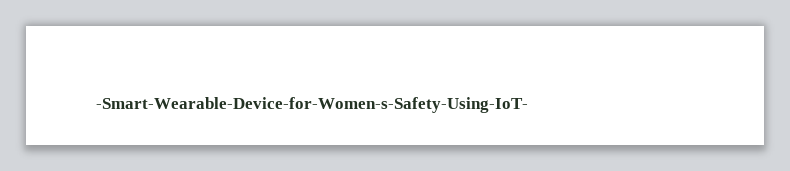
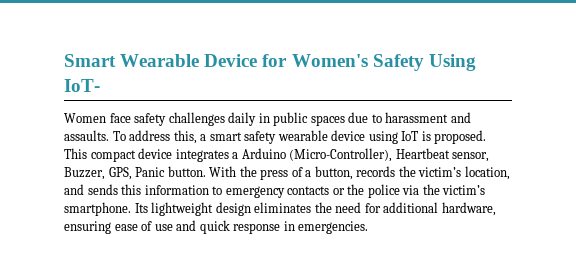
[96,97,528,113] -Smart-Wearable-Device-for-Women-s-Safety-Using-IoT- -> [64,54,476,71] [64,79,100,92] [64,112,471,126] [64,130,487,144] [64,148,490,162] [64,166,510,180] [64,184,486,198] [64,202,496,216] [64,220,369,234] Smart Wearable Device for Women's Safety Using IoT- // Women face safety challenges daily in public spaces due to harassment and assaults. To address this, a smart safety wearable device using IoT is proposed. This compact device integrates a Arduino (Micro-Controller), Heartbeat sensor, Buzzer, GPS, Panic button. With the press of a button, records the victim’s location, and sends this information to emergency contacts or the police via the victim’s smartphone. Its lightweight design eliminates the need for additional hardware, ensuring ease of use and quick response in emergencies.

